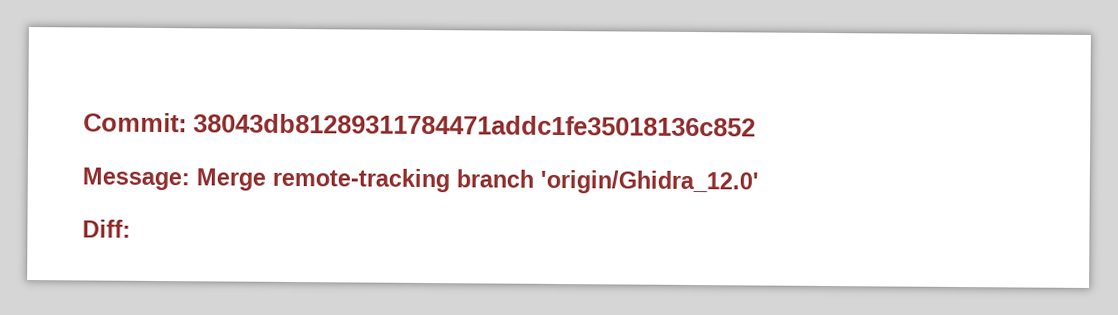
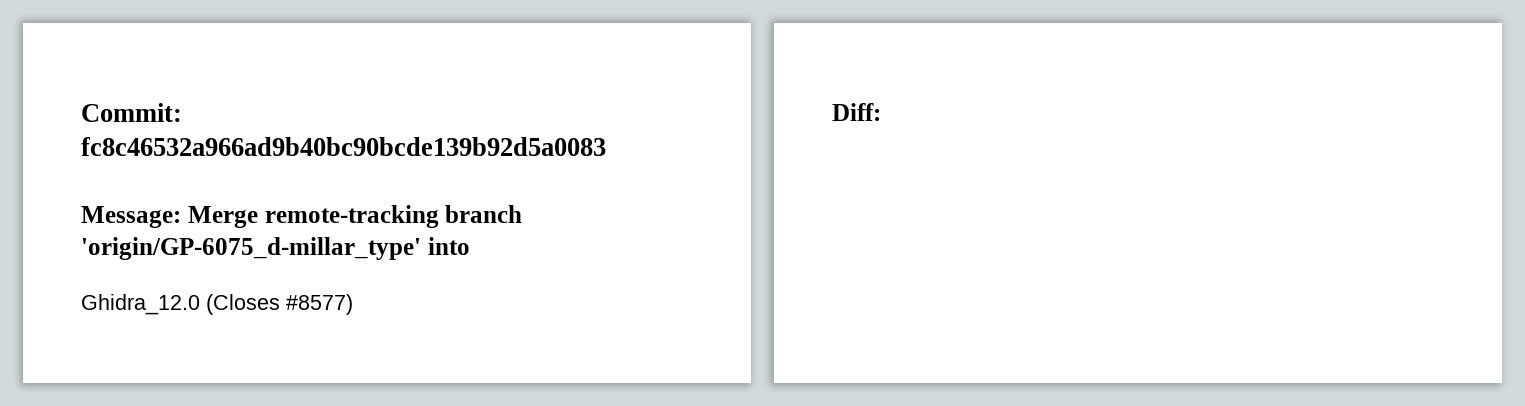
[193,113,756,137] 38043db81289311784471addc1fe35018136c852 -> [81,137,606,156] fc8c46532a966ad9b40bc90bcde139b92d5a0083
[540,169,759,195] 'origin/Ghidra_12.0' -> [81,237,470,260] [81,294,353,315] 'origin/GP-6075_d-millar_type' into // Ghidra_12.0 (Closes #8577)

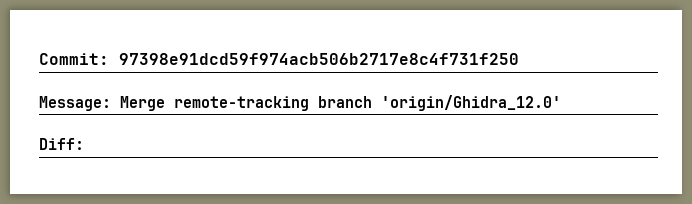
[81,137,606,156] fc8c46532a966ad9b40bc90bcde139b92d5a0083 -> [119,53,519,65] 97398e91dcd59f974acb506b2717e8c4f731f250
[81,237,470,260] [81,294,353,315] 'origin/GP-6075_d-millar_type' into // Ghidra_12.0 (Closes #8577) -> [381,95,561,111] 'origin/Ghidra_12.0'

